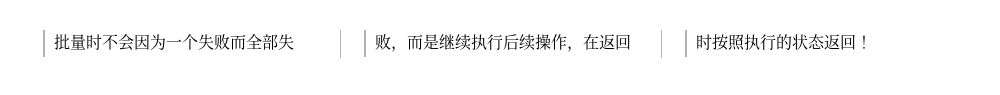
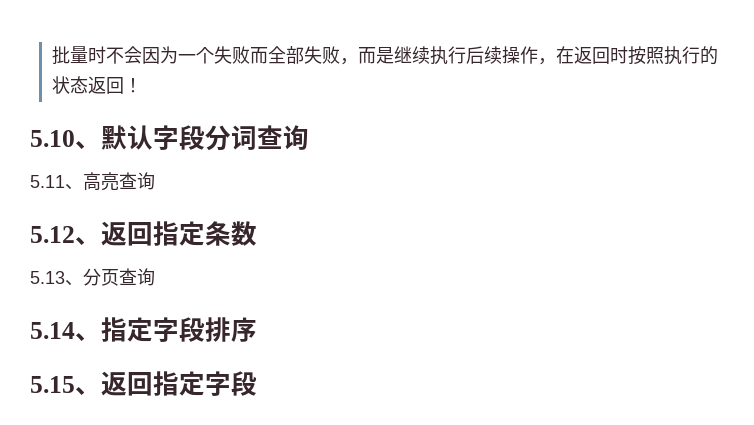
(872, 42) none -> [30,125,309,151] [30,172,155,191] [30,221,257,246] [30,268,155,286] [30,317,257,342] [30,371,257,396] // 5.10、默认字段分词查询 // 5.11、高亮查询 // 5.12、返回指定条数 // 5.13、分页查询 // 5.14、指定字段排序 // 5.15、返回指定字段

